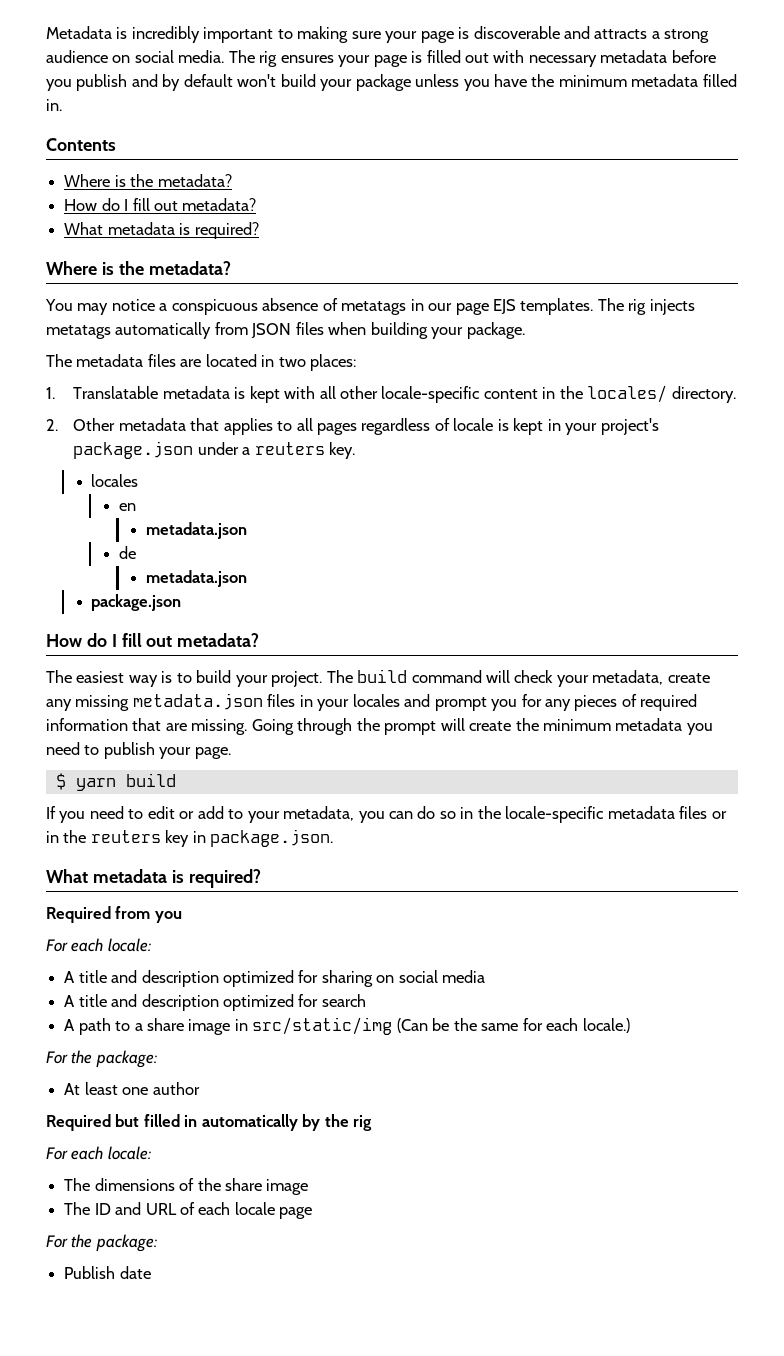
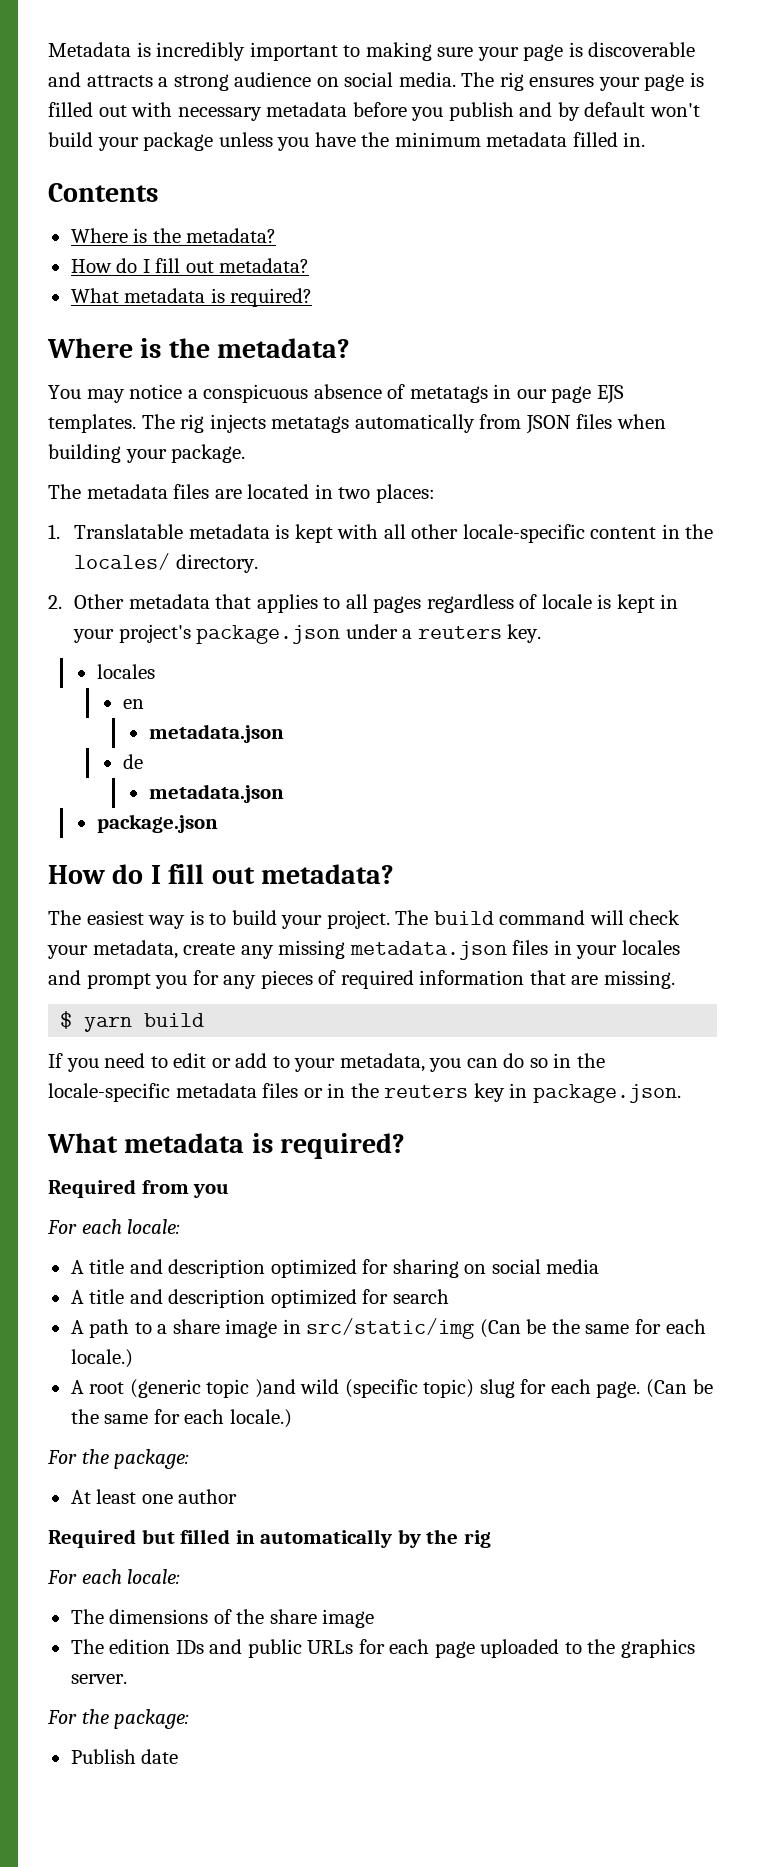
[251,718,713,735] [46,742,231,759] Going through the prompt will create the minimum metadata you need to publish your page. -> (675, 979) none
(630, 1025) none -> [70,1379,713,1398] [70,1409,292,1428] // A root (generic topic )and wild (specific topic) slug for each page. (Can be the same for each locale.)
[94,1202,313,1219] ID and URL of each locale page -> [109,1639,695,1658] [70,1674,127,1684] edition IDs and public URLs for each page uploaded to the graphics server.

